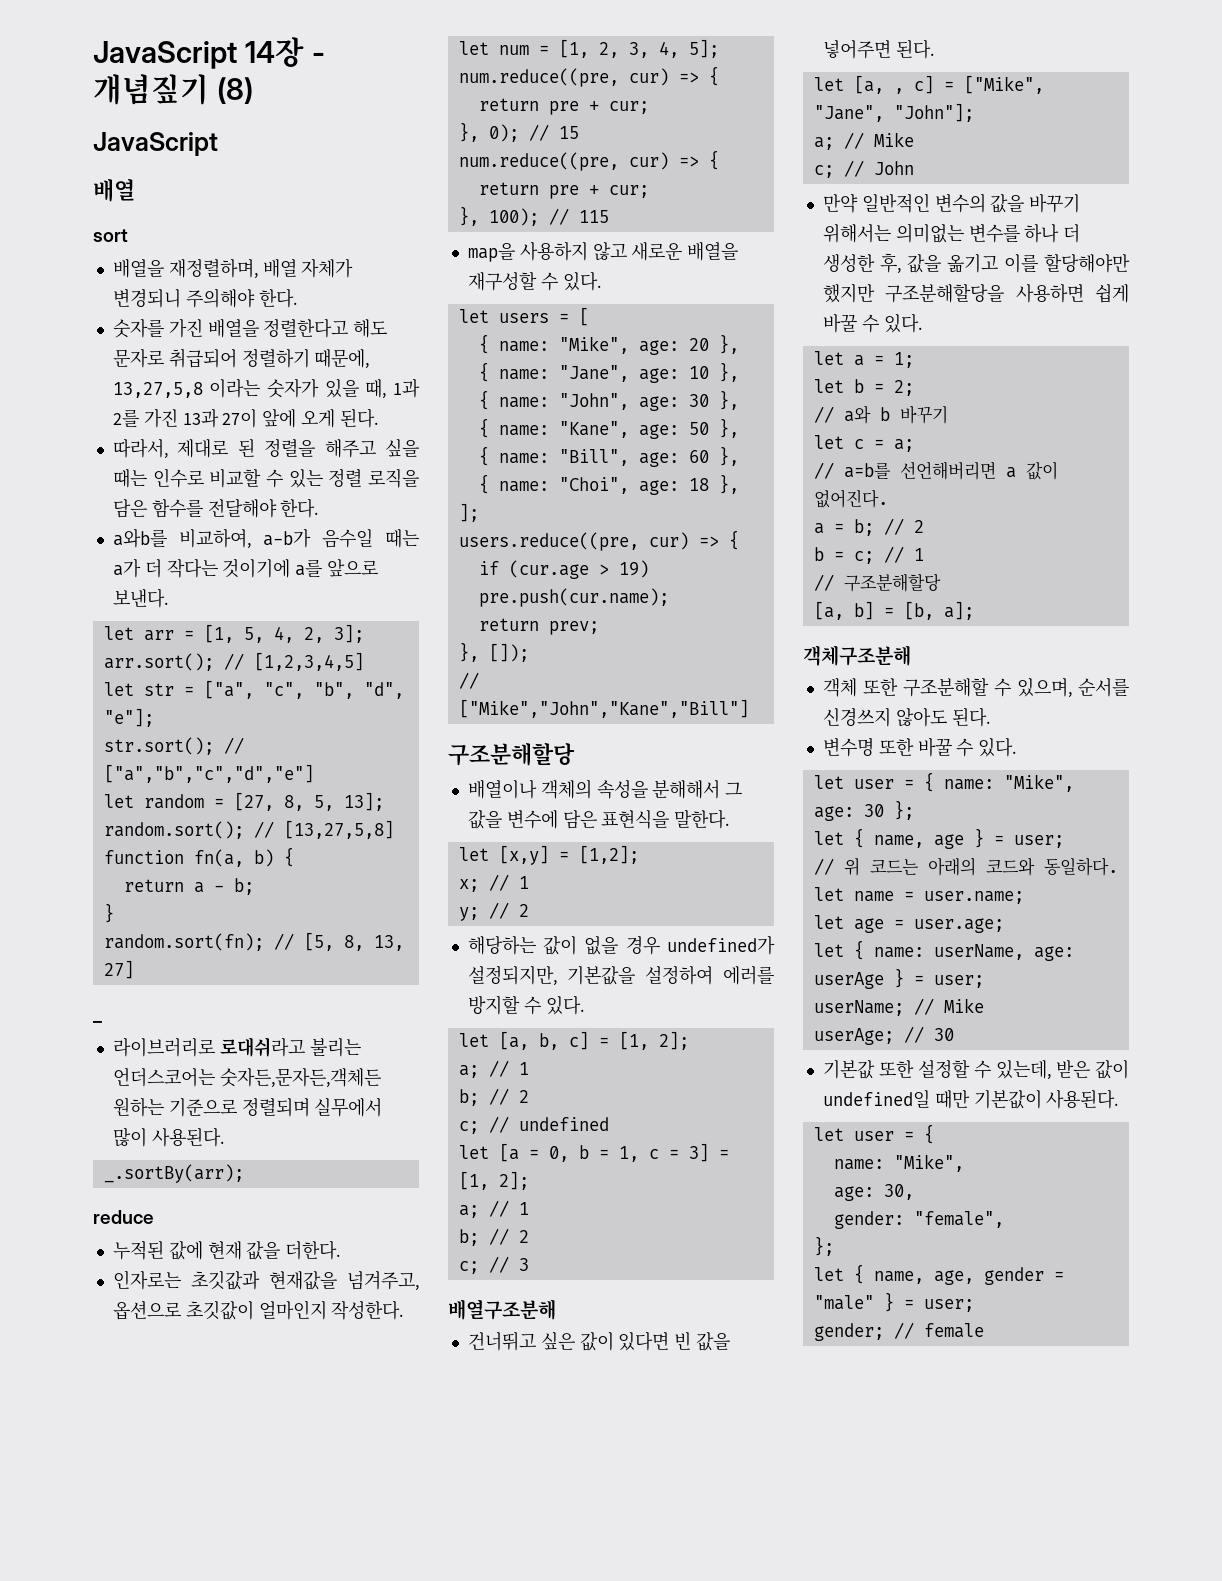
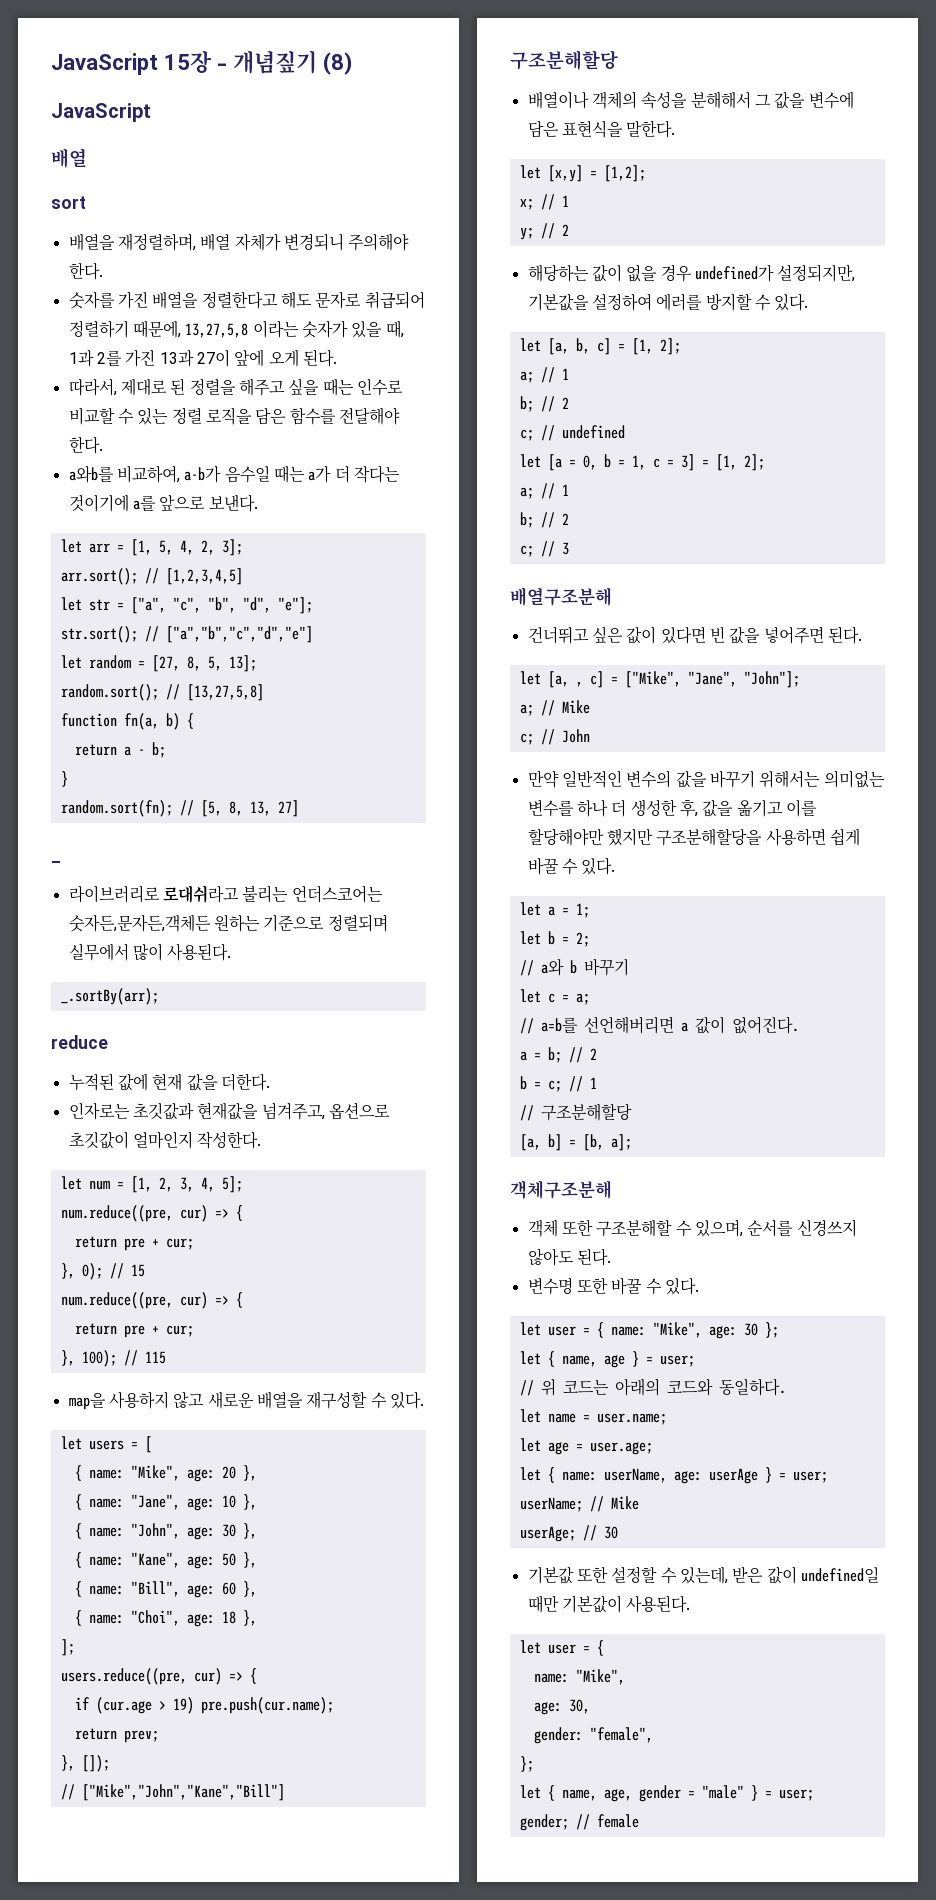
[93,37,304,69] JavaScript 14장 -> [51,51,212,75] JavaScript 15장

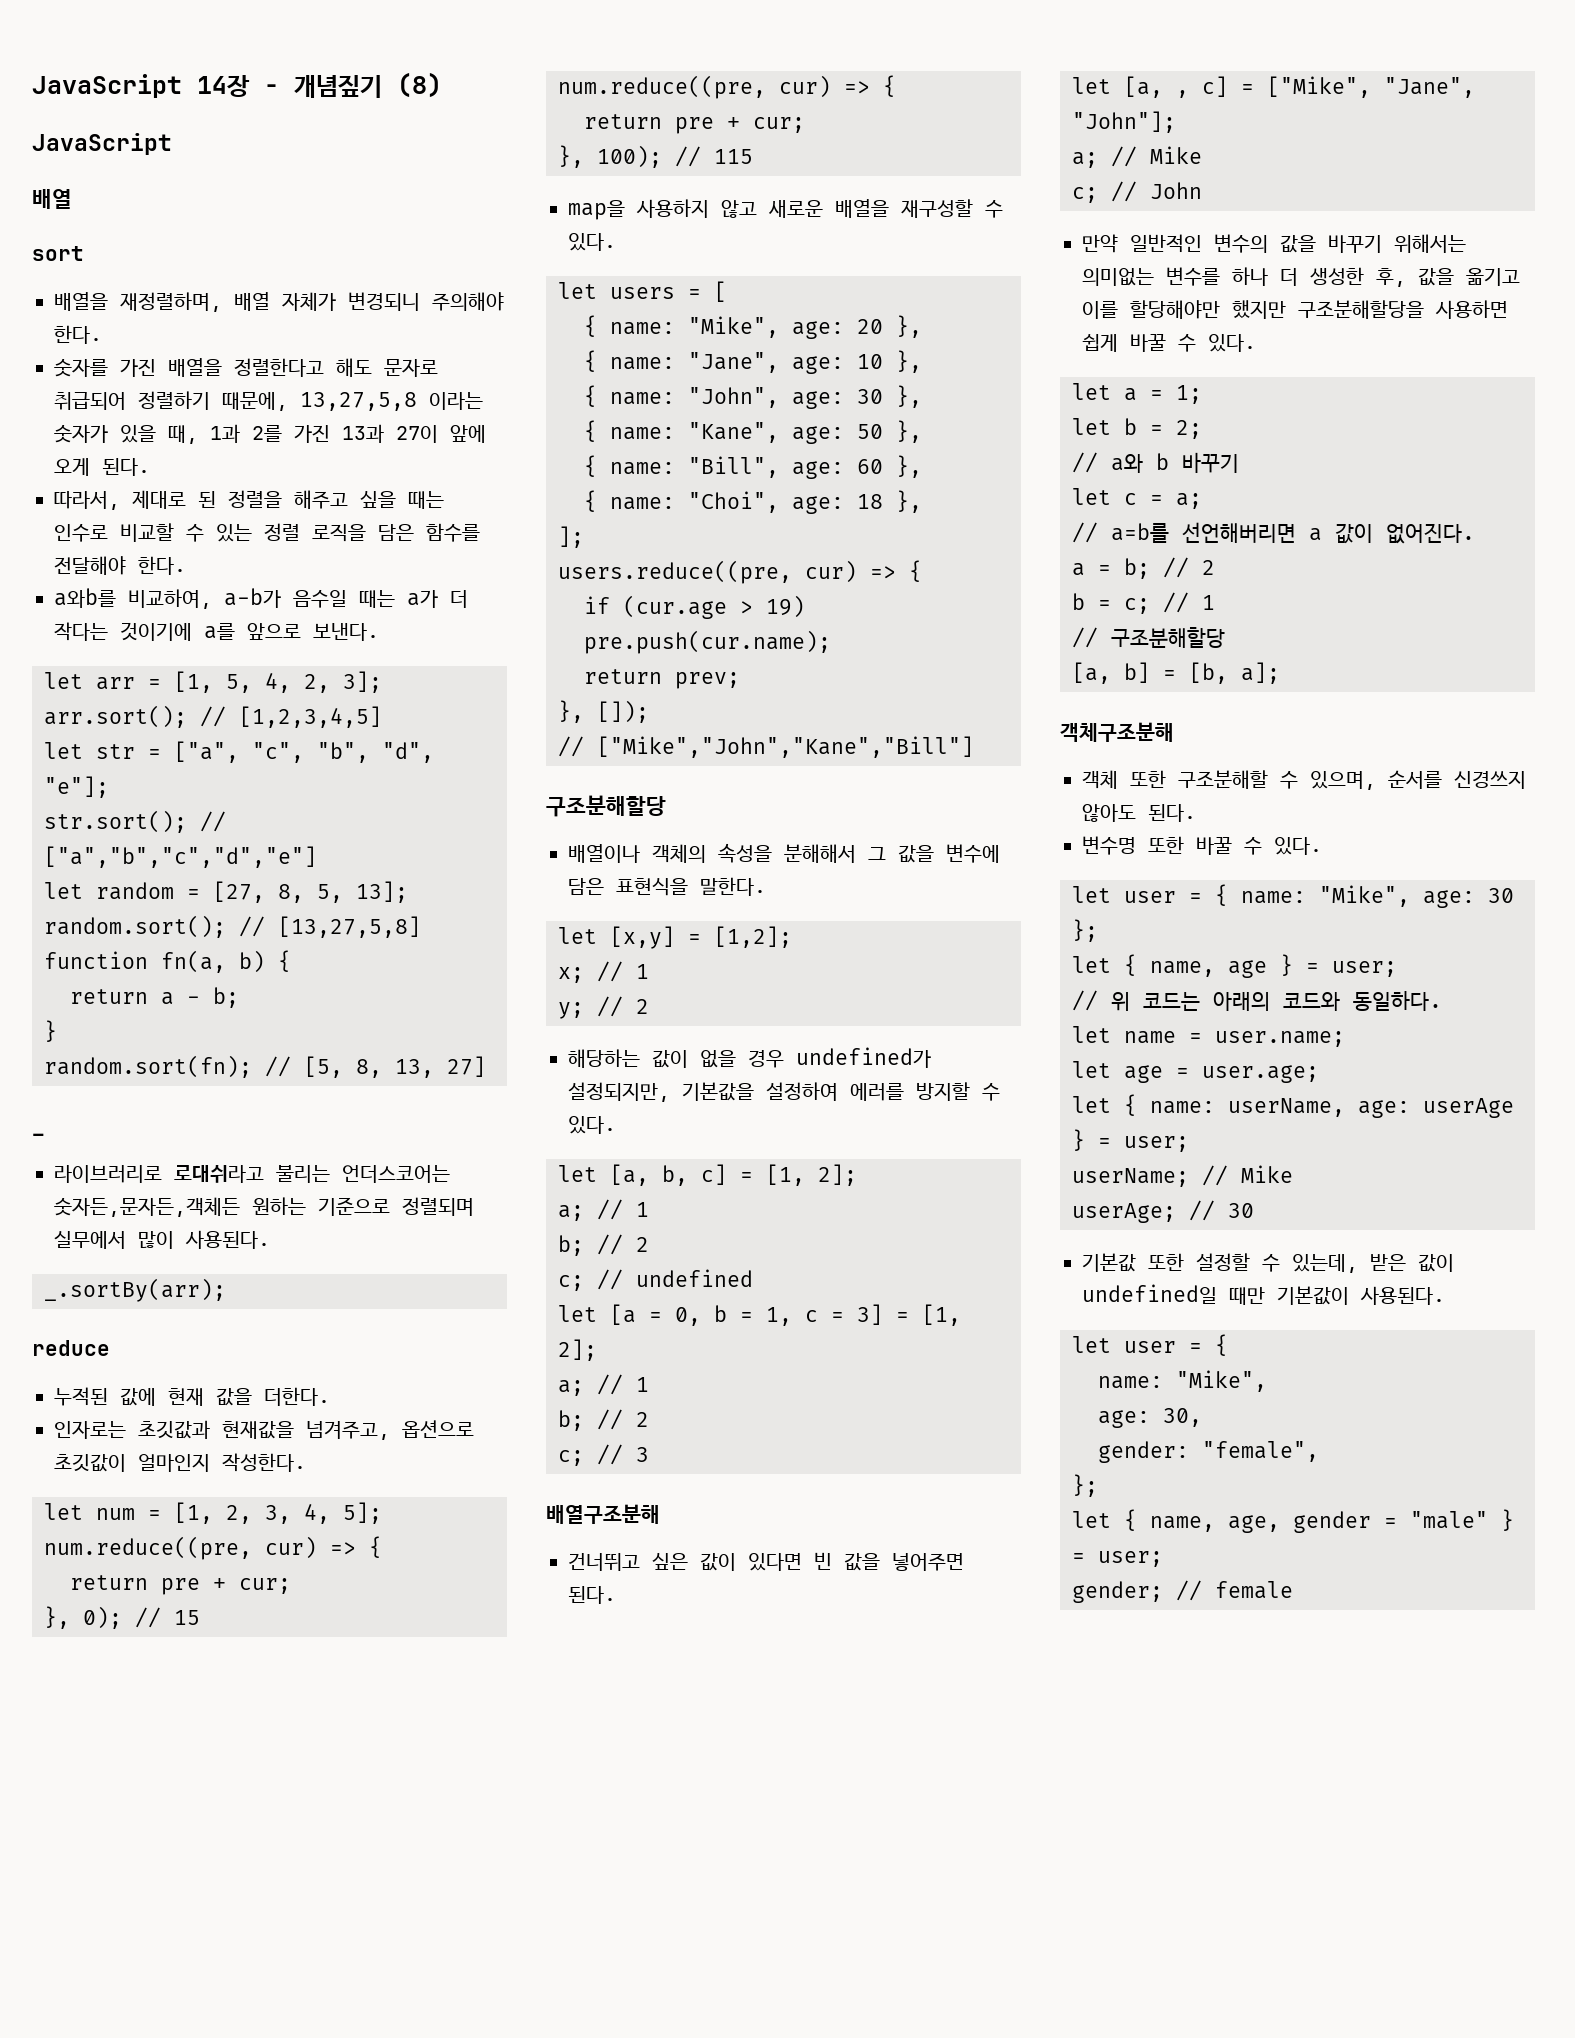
[51,51,212,75] JavaScript 15장 -> [32,74,250,98] JavaScript 14장

